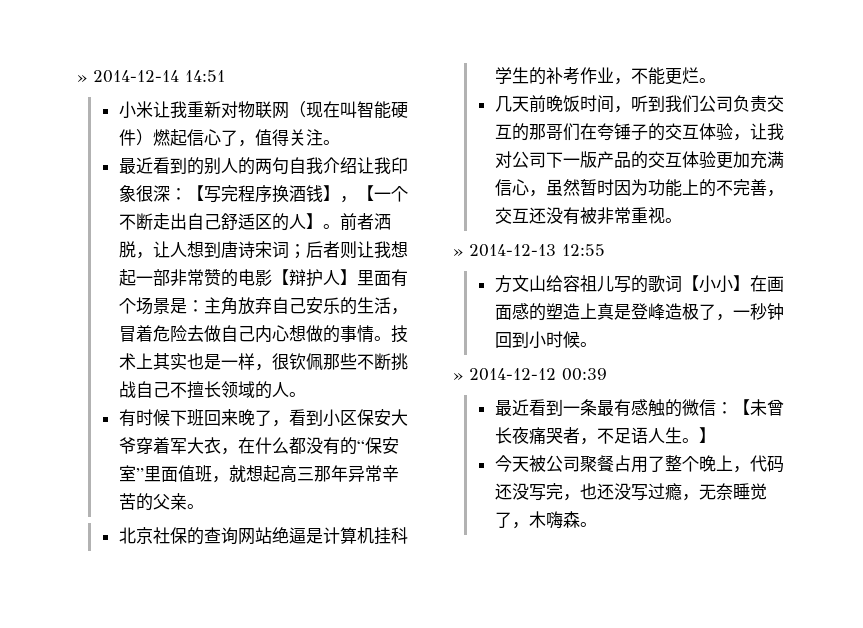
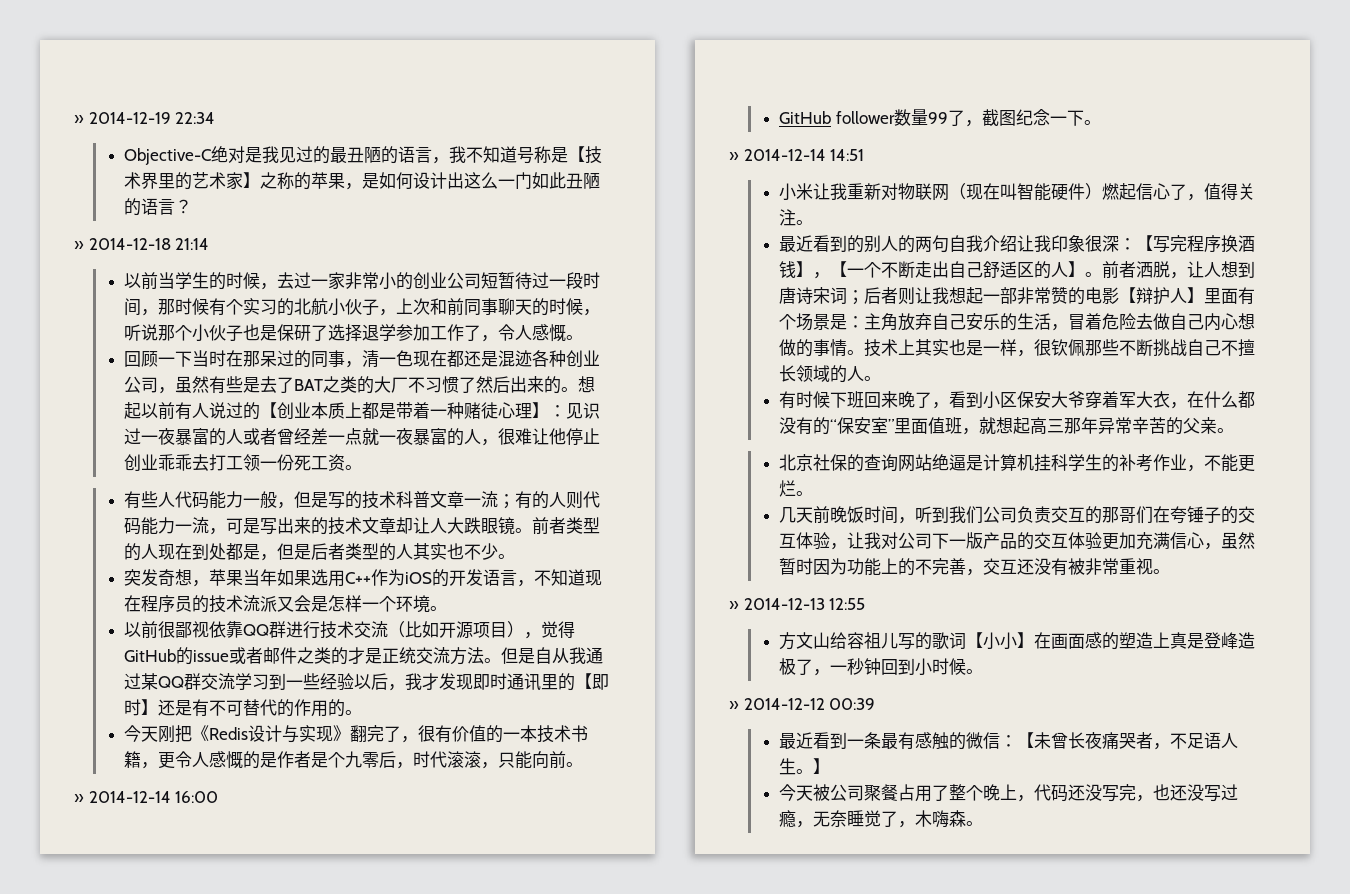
[76,75,87,82] » -> [74,112,216,124] [124,146,603,165] [124,172,601,190] [124,198,193,216] [74,238,210,250] [124,272,601,290] [124,298,601,316] [124,324,584,342] [124,350,601,368] [124,376,596,394] [124,402,601,420] [124,428,601,446] [124,454,363,472] [124,491,601,509] [124,517,601,535] [124,543,516,561] [124,569,603,587] [124,595,448,613] [124,621,576,639] [124,647,604,665] [124,673,610,691] [124,699,363,717] [124,725,589,743] [124,751,584,769] [74,791,219,803] [779,109,1101,127] [729,152,739,161] » 2014-12-19 22:34 // Objective-C绝对是我见过的最丑陋的语言，我不知道号称是【技术界里的艺术家】之称的苹果，是如何设计出这么一门如此丑陋的语言？ // » 2014-12-18 21:14 // 以前当学生的时候，去过一家非常小的创业公司短暂待过一段时间，那时候有个实习的北航小伙子，上次和前同事聊天的时候，听说那个小伙子也是保研了选择退学参加工作了，令人感慨。 // 回顾一下当时在那呆过的同事，清一色现在都还是混迹各种创业公司，虽然有些是去了BAT之类的大厂不习惯了然后出来的。想起以前有人说过的【创业本质上都是带着一种赌徒心理】：见识过一夜暴富的人或者曾经差一点就一夜暴富的人，很难让他停止创业乖乖去打工领一份死工资。 // 有些人代码能力一般，但是写的技术科普文章一流；有的人则代码能力一流，可是写出来的技术文章却让人大跌眼镜。前者类型的人现在到处都是，但是后者类型的人其实也不少。 // 突发奇想，苹果当年如果选用C++作为iOS的开发语言，不知道现在程序员的技术流派又会是怎样一个环境。 // 以前很鄙视依靠QQ群进行技术交流（比如开源项目），觉得GitHub的issue或者邮件之类的才是正统交流方法。但是自从我通过某QQ群交流学习到一些经验以后，我才发现即时通讯里的【即时】还是有不可替代的作用的。 // 今天刚把《Redis设计与实现》翻完了，很有价值的一本技术书籍，更令人感慨的是作者是个九零后，时代滚滚，只能向前。 // » 2014-12-14 16:00 // GitHub follower数量99了，截图纪念一下。 // »

